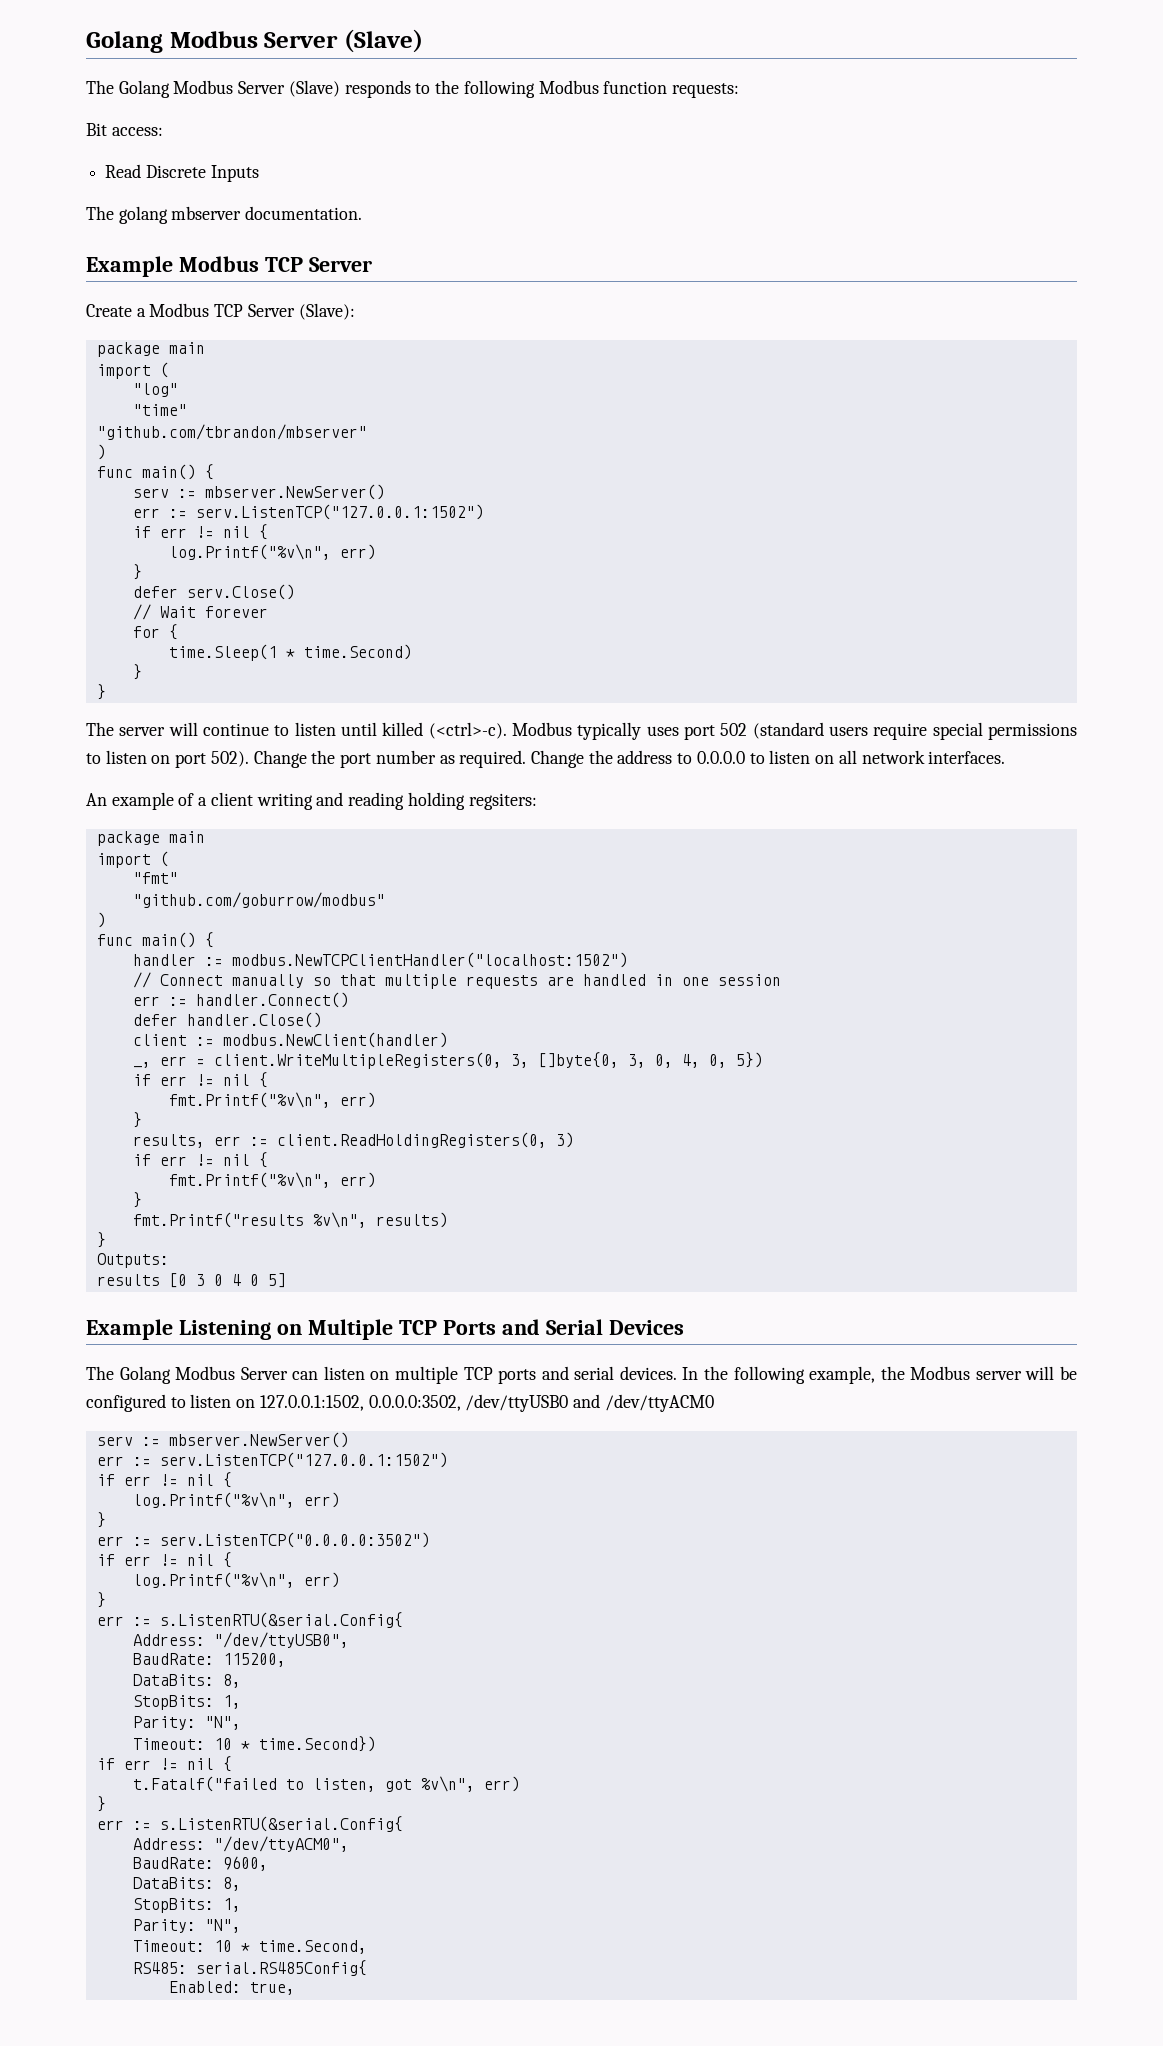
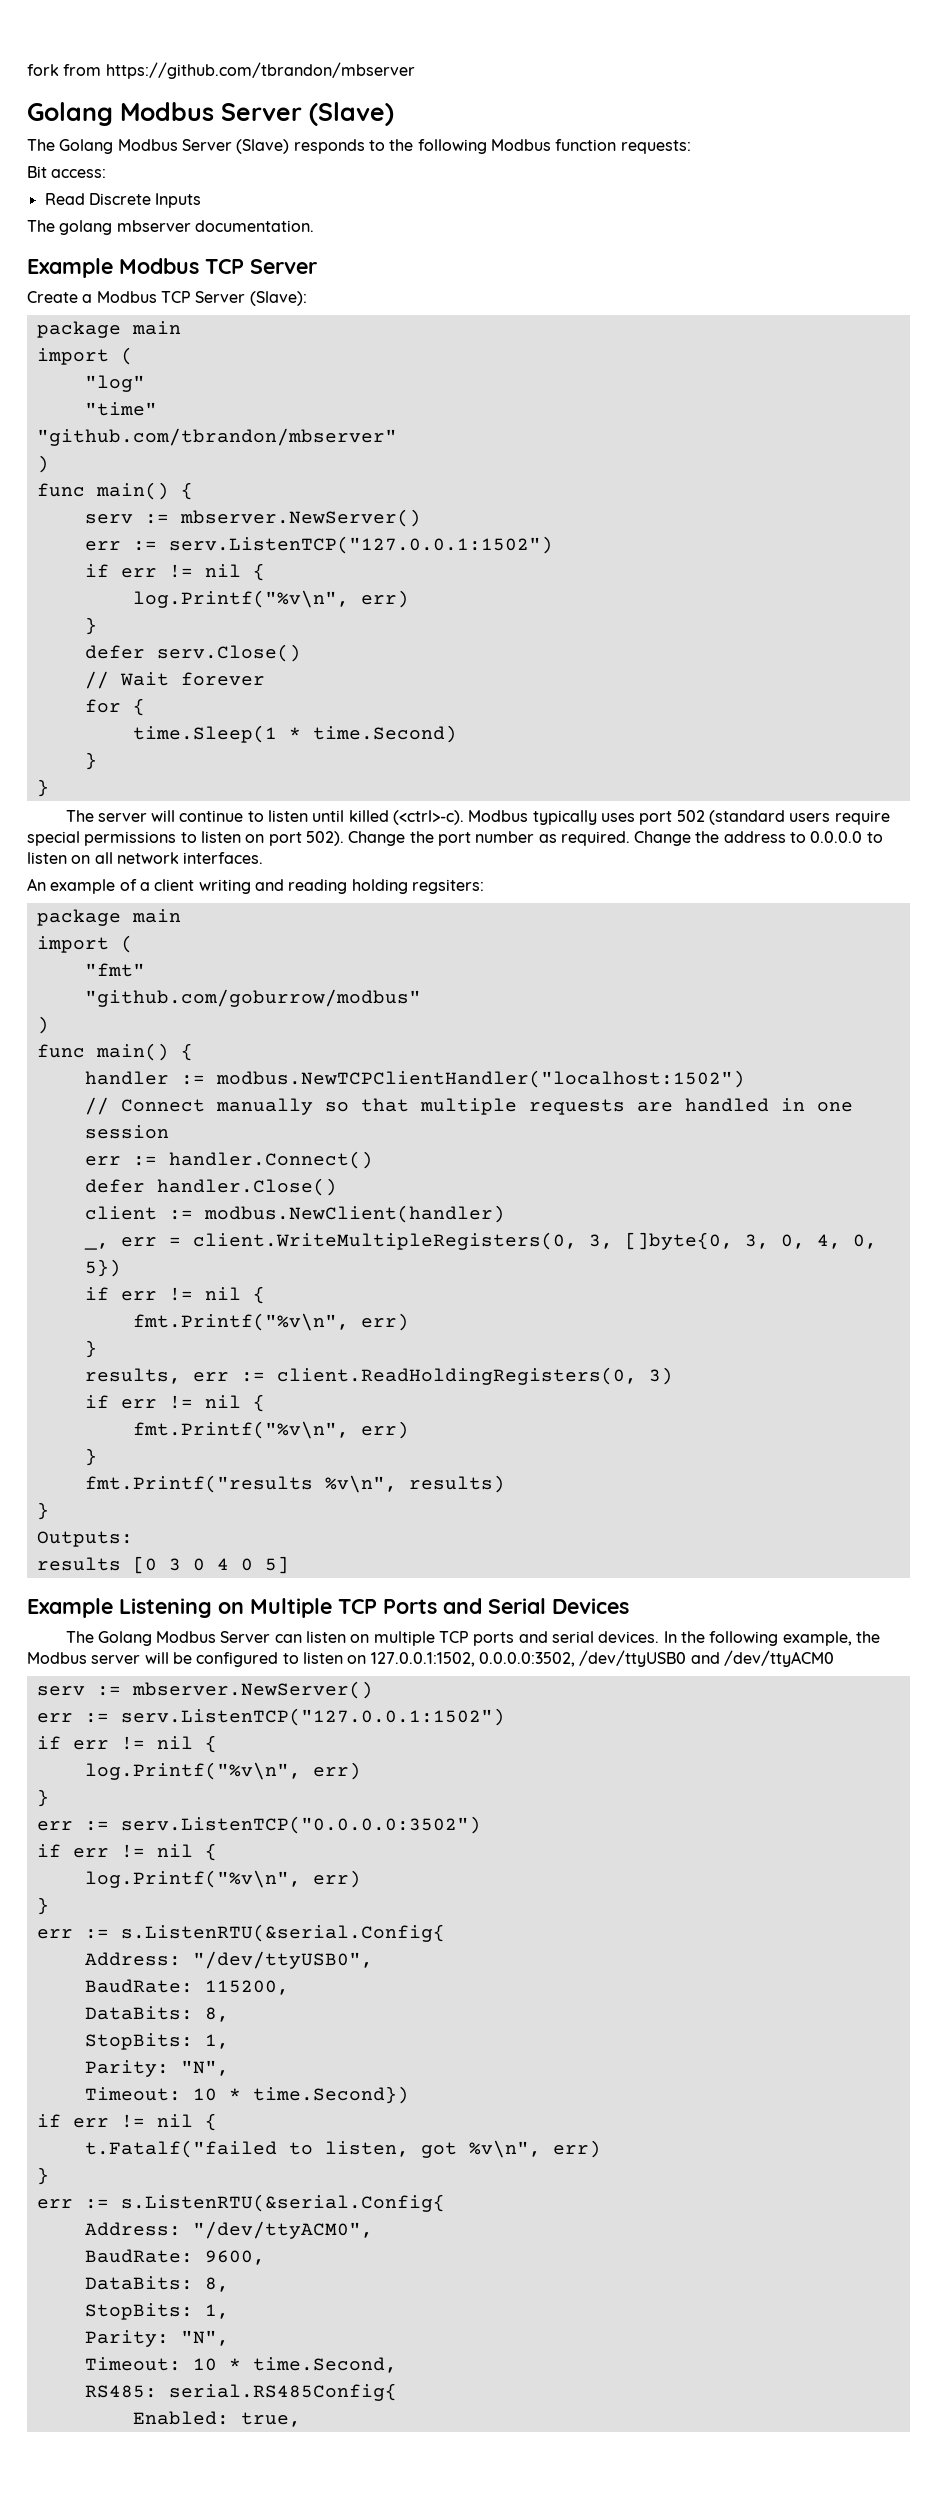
(86, 42) none -> [27,62,415,79] fork from https://github.com/tbrandon/mbserver //

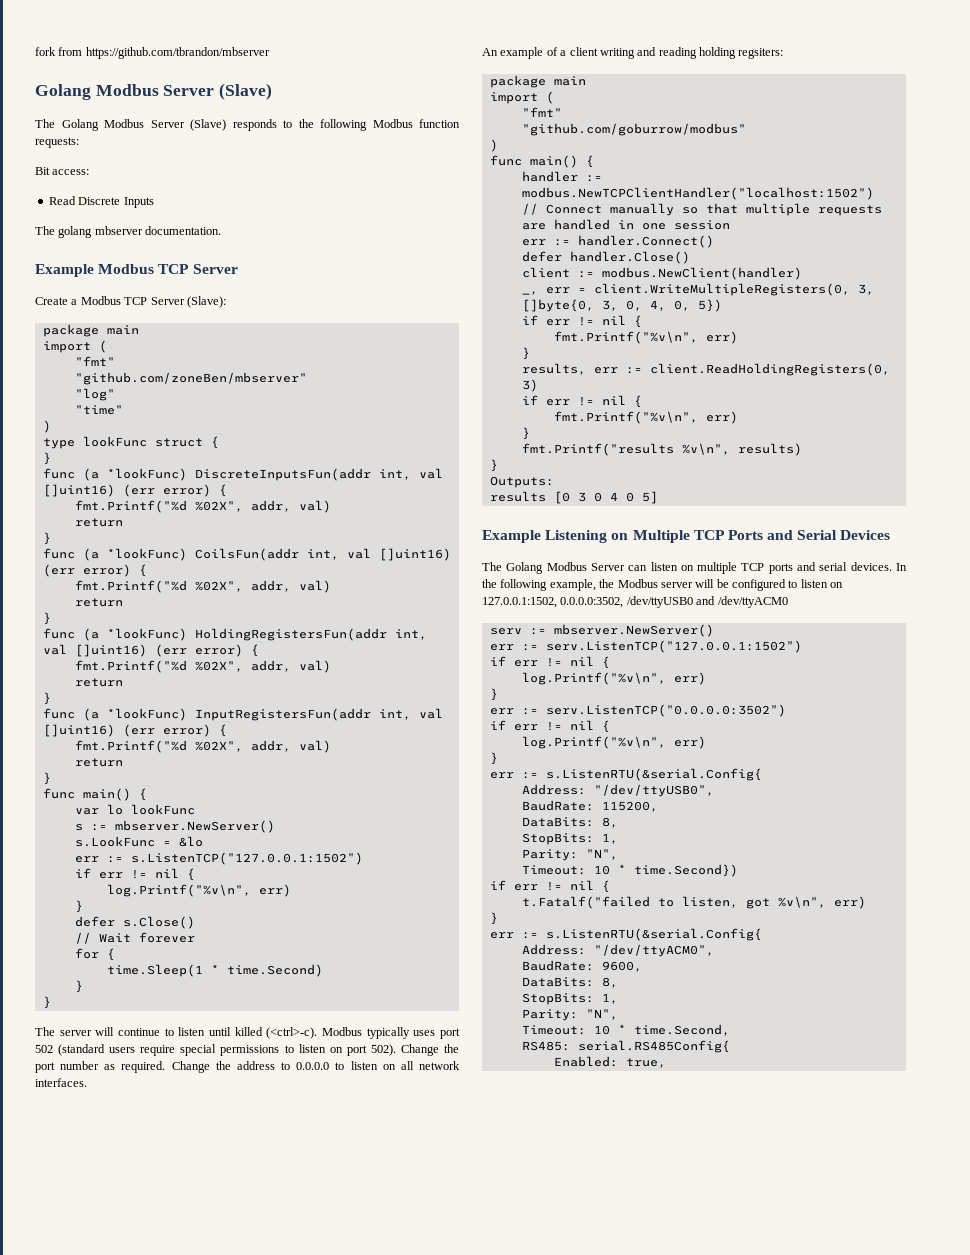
(133, 356) none -> [74,356,115,366] [74,372,307,385] // "fmt" // "github.com/zoneBen/mbserver"
[36,428,397,446] [36,455,49,473] [36,482,193,500] [84,509,421,527] [84,536,553,554] "github.com/tbrandon/mbserver" // ) // func main() { // serv := mbserver.NewServer() // err := serv.ListenTCP("127.0.0.1:1502") -> [42,420,51,433] [42,436,219,449] [42,452,51,465] [42,468,443,481] [42,484,227,497] [74,500,331,513] [74,518,123,527] [42,532,51,545] [42,548,451,561] [42,564,147,577] [74,580,331,593] [74,598,123,607] [42,612,51,625] [42,628,427,641] [42,644,259,657] [74,660,331,673] [74,678,123,687] [42,692,51,705] [42,708,443,721] [42,724,227,737] [74,740,331,753] [74,758,123,767] [42,772,51,785] [42,788,147,801] [74,804,195,815] [74,820,275,833] [74,836,203,847] [74,852,363,865] ) // type lookFunc struct { // } // func (a *lookFunc) DiscreteInputsFun(addr int, val []uint16) (err error) { // fmt.Printf("%d %02X", addr, val) // return // } // func (a *lookFunc) CoilsFun(addr int, val []uint16) (err error) { // fmt.Printf("%d %02X", addr, val) // return // } // func (a *lookFunc) HoldingRegistersFun(addr int, val []uint16) (err error) { // fmt.Printf("%d %02X", addr, val) // return // } // func (a *lookFunc) InputRegistersFun(addr int, val []uint16) (err error) { // fmt.Printf("%d %02X", addr, val) // return // } // func main() { // var lo lookFunc // s := mbserver.NewServer() // s.LookFunc = &lo // err := s.ListenTCP("127.0.0.1:1502")
[156,644,301,662] serv.Close() -> [122,916,195,929] s.Close()

